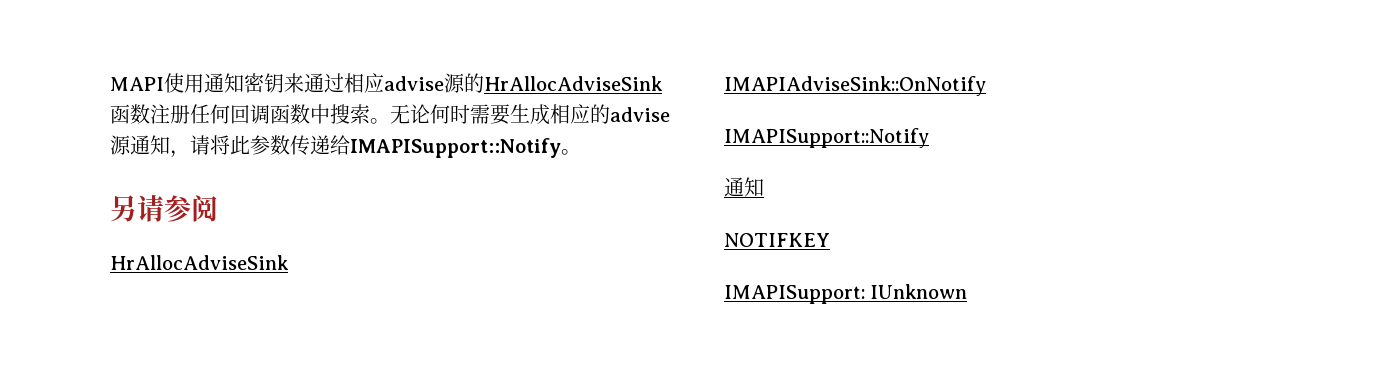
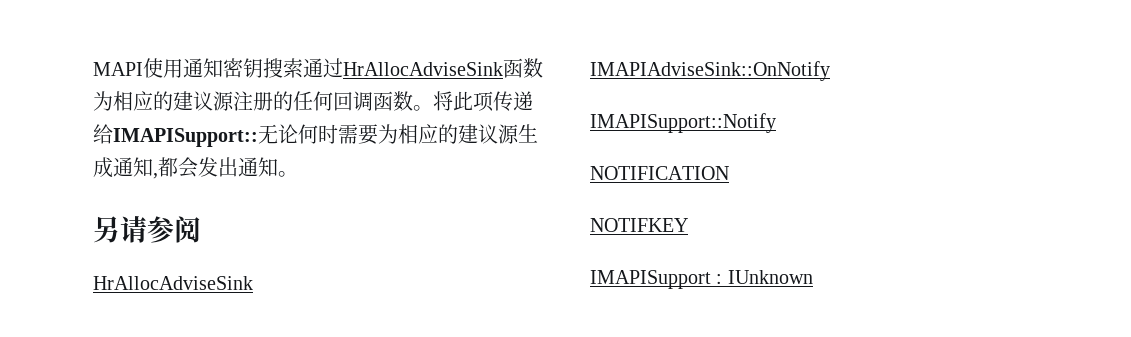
[284,73,663,93] [110,104,670,125] [110,135,561,158] 来通过相应advise源的HrAllocAdviseSink函数注册任何回调函数中搜索。无论何时需要生成相应的advise源通知，请将此参数传递给IMAPISupport::Notify -> [263,58,543,78] [93,91,533,112] [93,124,538,147] [93,157,278,179] 搜索通过HrAllocAdviseSink函数为相应的建议源注册的任何回调函数。将此项传递给IMAPISupport::无论何时需要为相应的建议源生成通知,都会发出通知
[724,177,764,197] 通知 -> [590,166,729,180] NOTIFICATION
[724,285,865,304] IMAPISupport: -> [590,270,723,289] IMAPISupport :

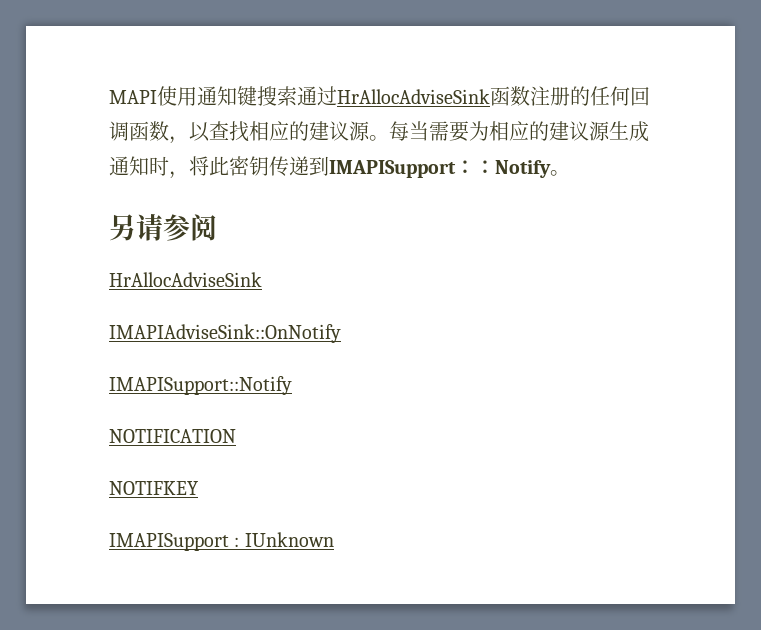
[223,58,263,78] 密钥 -> [237,86,257,106] 键
[93,91,234,111] 为相应的建议源 -> (530, 96) none
[413,91,533,112] [93,124,338,147] 。将此项传递给IMAPISupport::无论何时 -> [169,121,429,144] ，以查找相应的建议源。每当
[153,157,278,179] ,都会发出通知 -> [149,156,551,179] 时，将此密钥传递到IMAPISupport：：Notify

